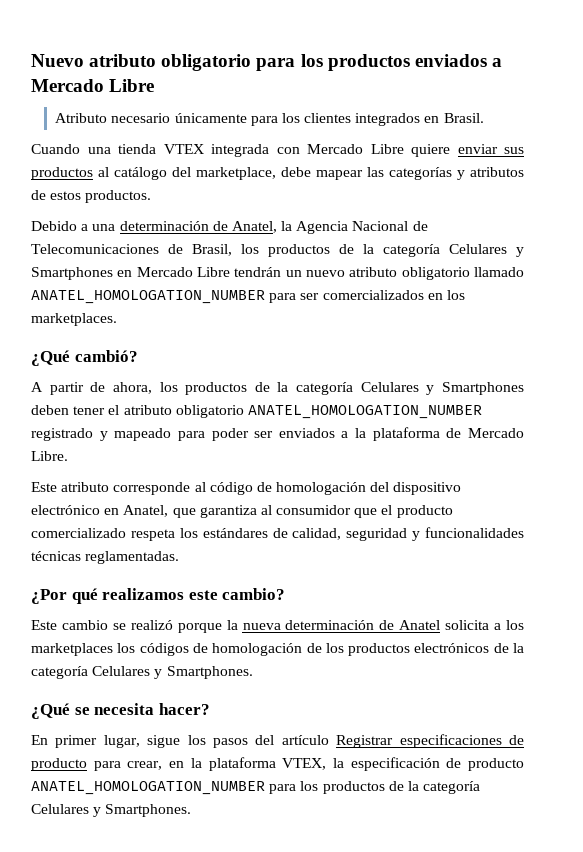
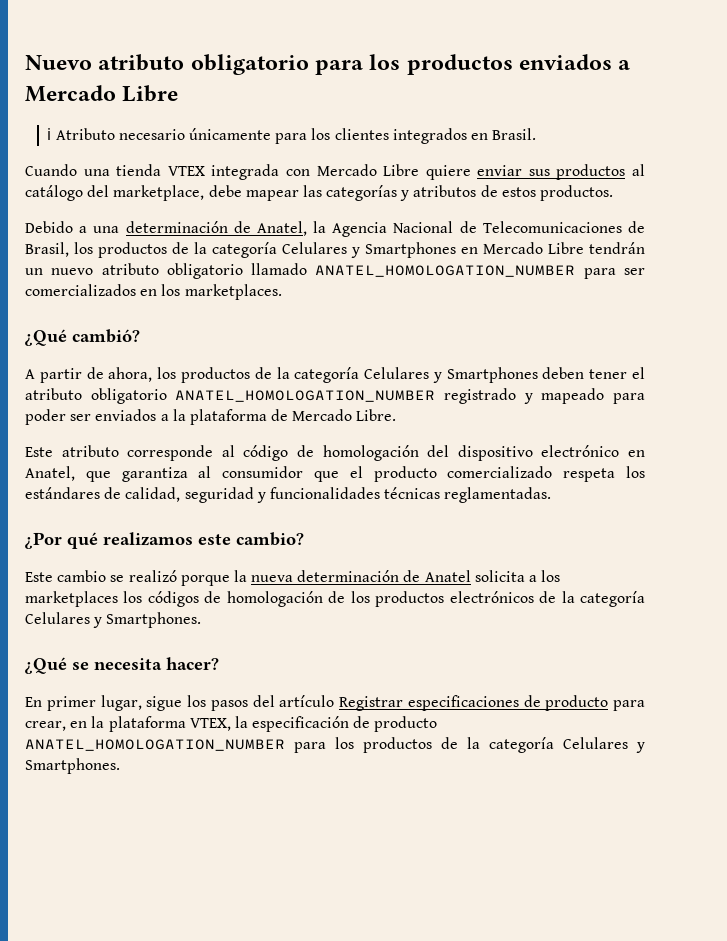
(155, 85) none -> [47,128,52,140] ℹ

